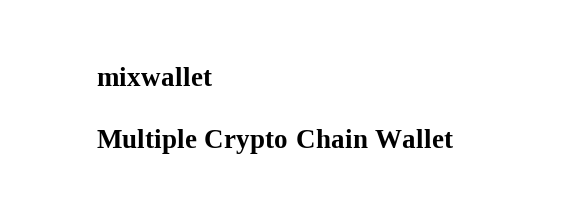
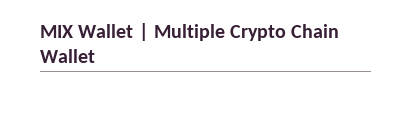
[97,67,212,86] mixwallet // -> [40,23,149,41] MIX Wallet |

